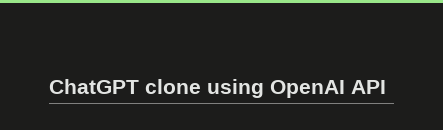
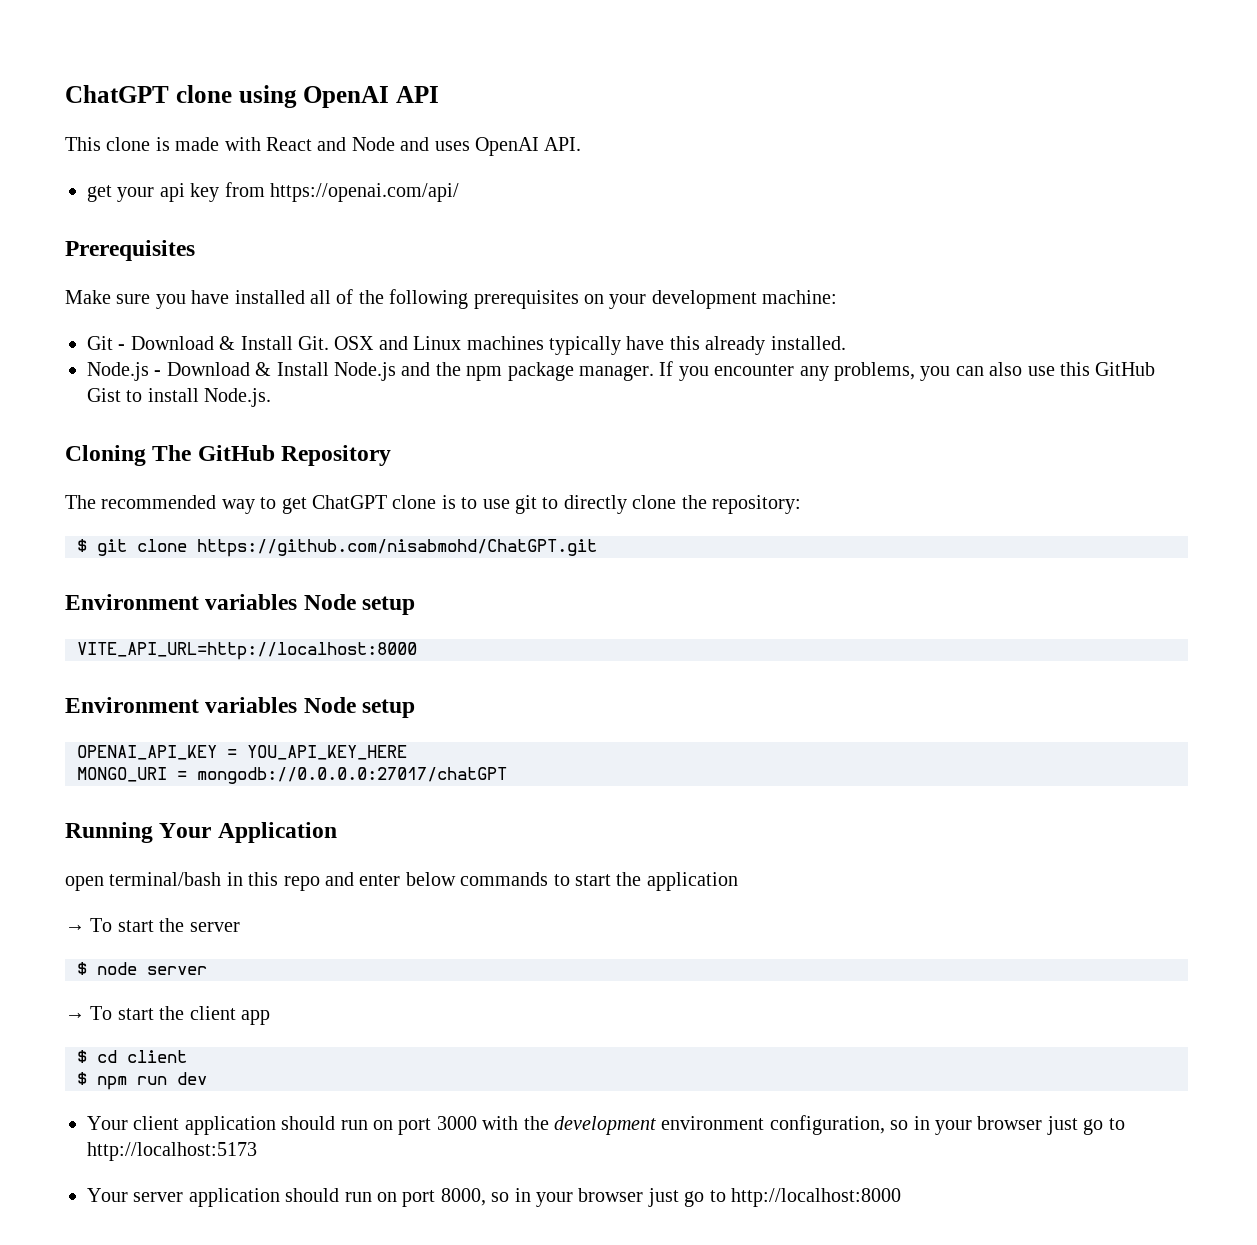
(386, 87) none -> [65,137,582,156] [87,182,459,202] [65,240,195,261] [65,289,838,309] [87,336,846,355] [87,361,1156,381] [87,388,272,407] [65,445,392,466] [65,495,801,514] [77,539,597,557] [65,594,416,615] [77,642,417,660] [65,697,416,718] [77,745,407,760] [77,767,507,784] [65,822,337,843] [65,872,738,891] [65,918,240,932] [77,962,207,975] [65,1006,270,1025] [77,1050,187,1063] [77,1072,207,1090] [87,1115,1125,1135] [87,1142,257,1161] [87,1188,901,1207] // This clone is made with React and Node and uses OpenAI API. // get your api key from https://openai.com/api/ // Prerequisites // Make sure you have installed all of the following prerequisites on your development machine: // Git - Download & Install Git. OSX and Linux machines typically have this already installed. // Node.js - Download & Install Node.js and the npm package manager. If you encounter any problems, you can also use this GitHub Gist to install Node.js. // Cloning The GitHub Repository // The recommended way to get ChatGPT clone is to use git to directly clone the repository: // $ git clone https://github.com/nisabmohd/ChatGPT.git // Environment variables Node setup // VITE_API_URL=http://localhost:8000 // Environment variables Node setup // OPENAI_API_KEY = YOU_API_KEY_HERE // MONGO_URI = mongodb://0.0.0.0:27017/chatGPT // Running Your Application // open terminal/bash in this repo and enter below commands to start the application // → To start the server // $ node server // → To start the client app // $ cd client // $ npm run dev // Your client application should run on port 3000 with the development environment configuration, so in your browser just go to http://localhost:5173 // Your server application should run on port 8000, so in your browser just go to http://localhost:8000

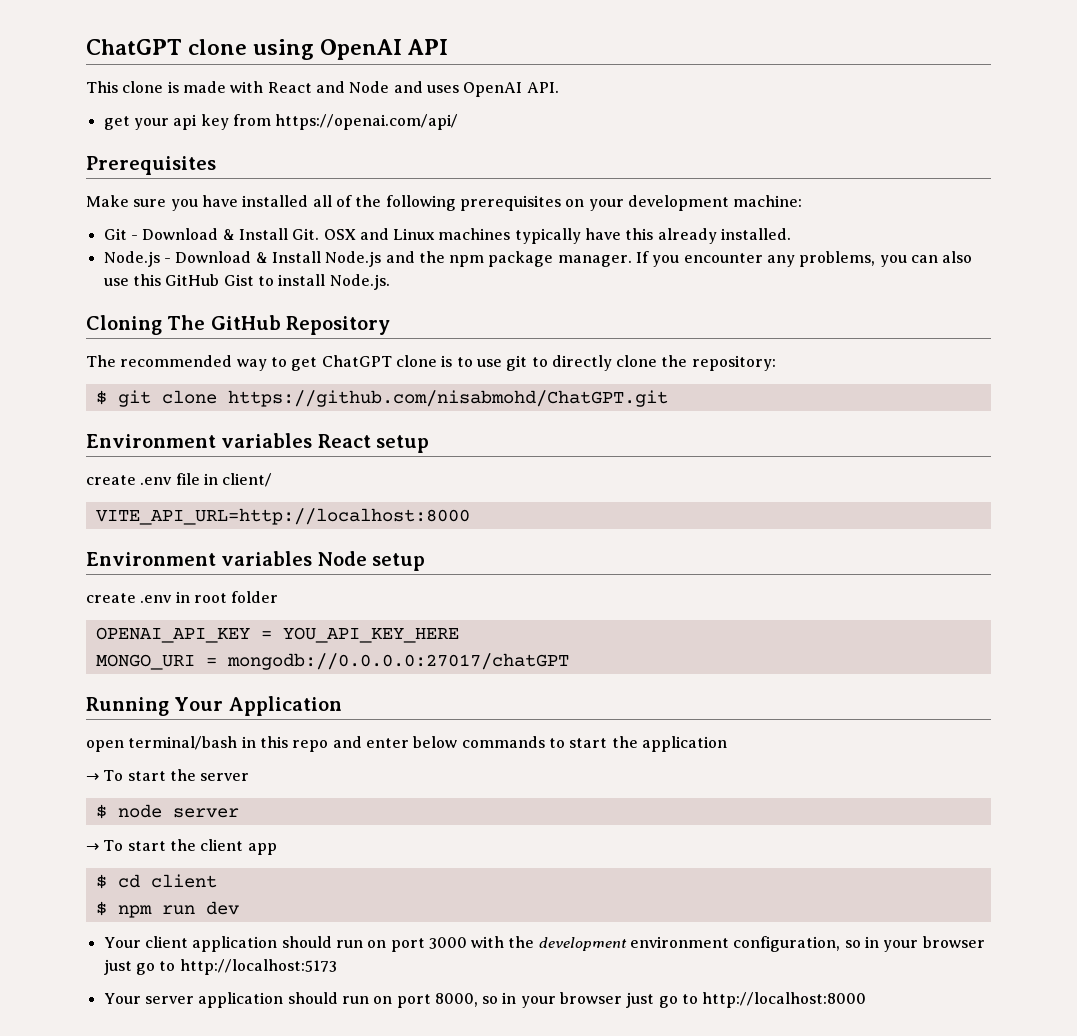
[303,594,416,615] Node setup -> [317,434,430,453] [86,473,273,487] React setup // create .env file in client/
(416, 708) none -> [86,591,279,603] // create .env in root folder

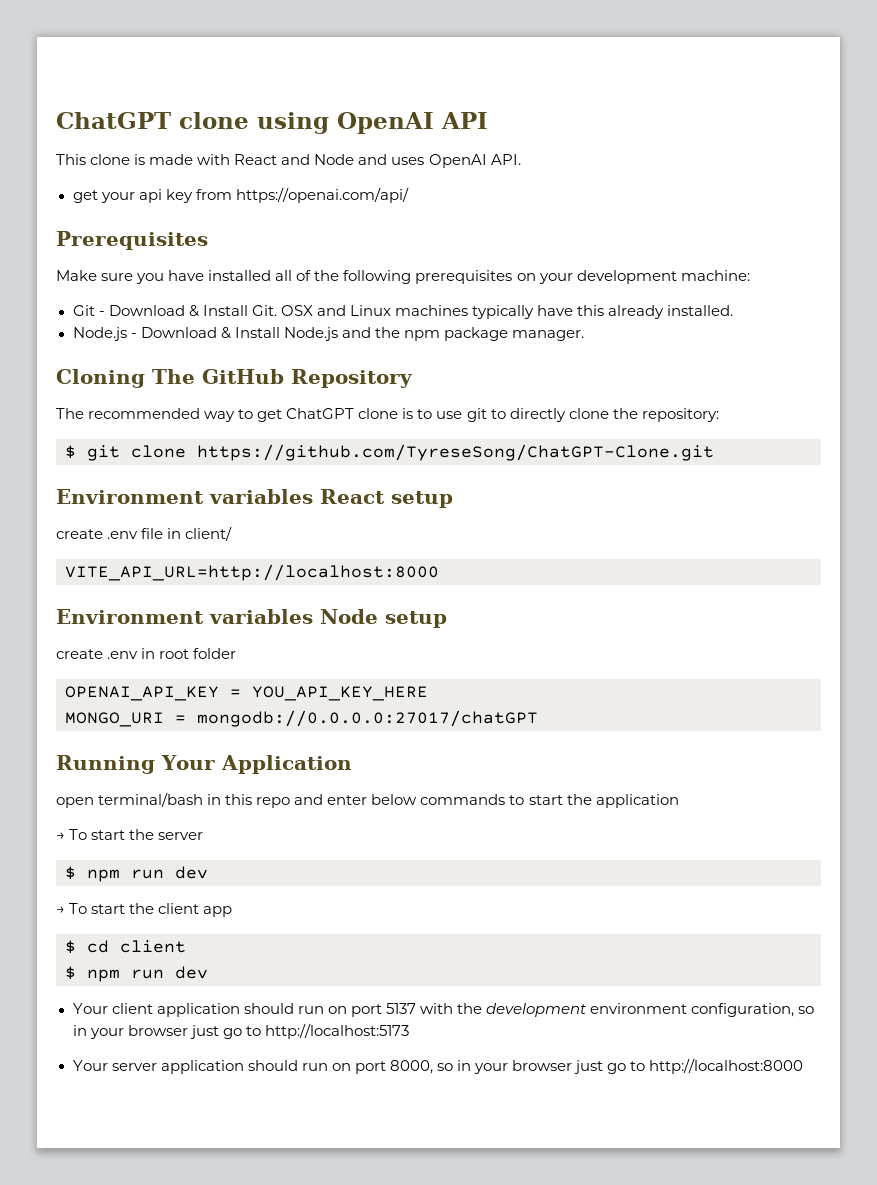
[636,251,973,267] [103,274,390,290] If you encounter any problems, you can also use this GitHub Gist to install Node.js. -> (584, 335) none
[227,390,668,407] https://github.com/nisabmohd/ChatGPT.git -> [197,444,714,461] https://github.com/TyreseSong/ChatGPT-Clone.git
[117,804,239,818] node server -> [87,866,208,882] npm run dev
[428,937,467,949] 3000 -> [385,1003,416,1014] 5137

